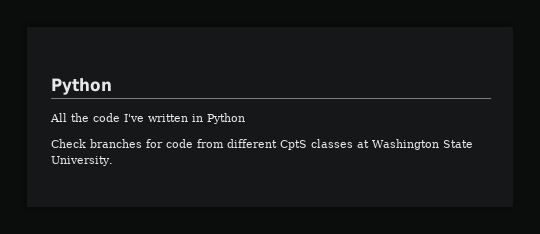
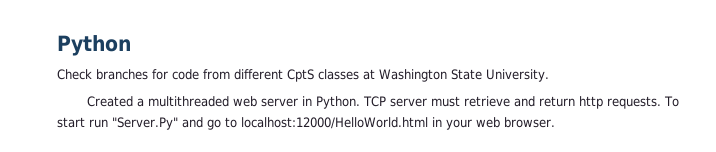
[51,78,112,95] [50,113,245,124] Python // All the code I've written in Python -> [57,35,131,56] Python
(113, 161) none -> [86,96,679,109] [57,117,555,130] // Created a multithreaded web server in Python. TCP server must retrieve and return http requests. To start run "Server.Py" and go to localhost:12000/HelloWorld.html in your web browser.

